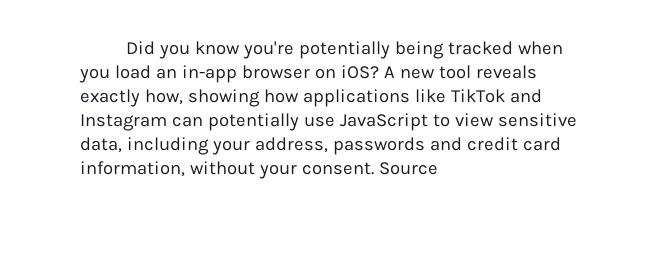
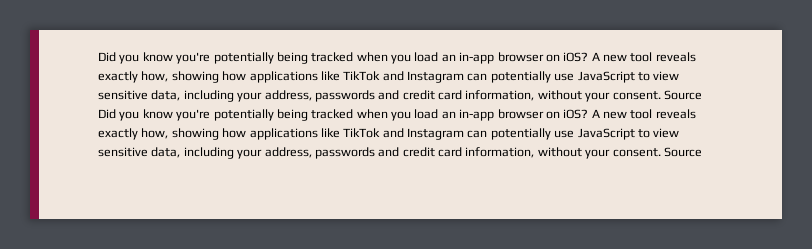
(438, 168) none -> [98,109,696,121] [98,128,680,140] [98,147,702,159] // Did you know you're potentially being tracked when you load an in-app browser on iOS? A new tool reveals exactly how, showing how applications like TikTok and Instagram can potentially use JavaScript to view sensitive data, including your address, passwords and credit card information, without your consent. Source

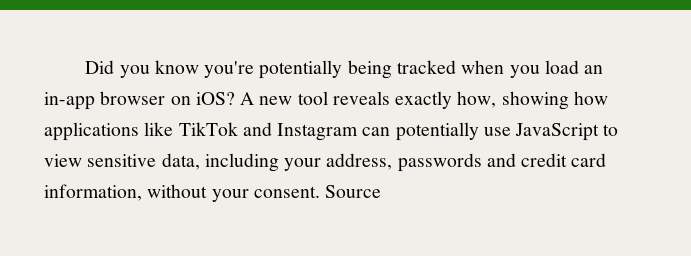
[98,109,696,121] [98,128,680,140] [98,147,702,159] // Did you know you're potentially being tracked when you load an in-app browser on iOS? A new tool reveals exactly how, showing how applications like TikTok and Instagram can potentially use JavaScript to view sensitive data, including your address, passwords and credit card information, without your consent. Source -> (382, 191) none

